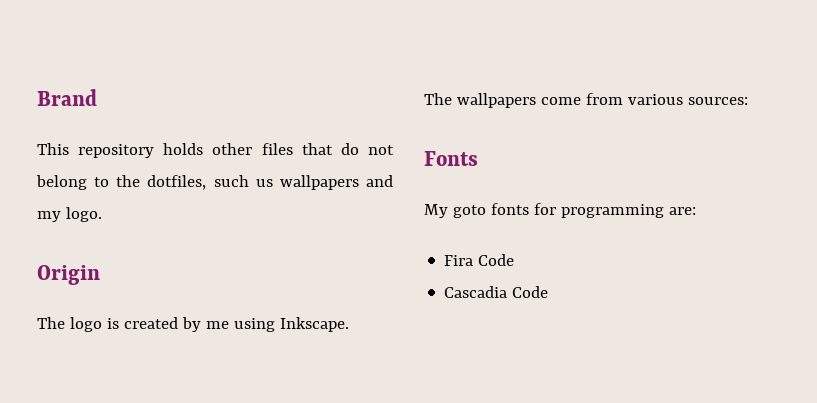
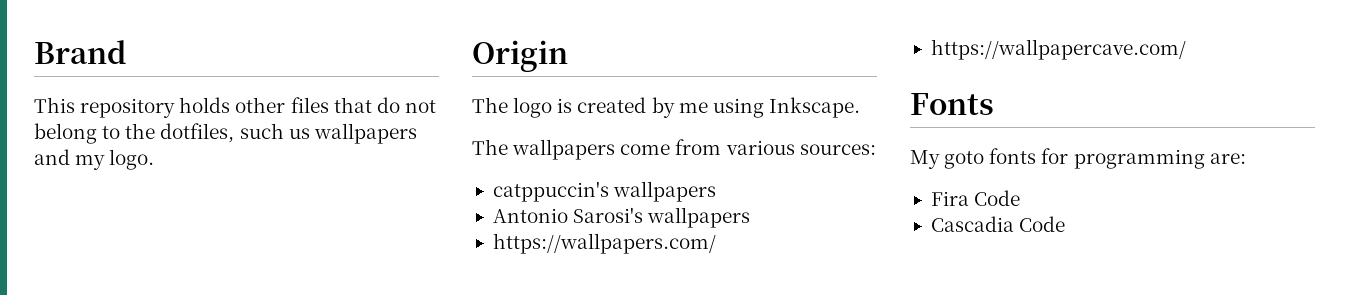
(748, 101) none -> [492,181,717,202] [492,207,751,228] [492,233,716,254] [930,39,1186,60] // catppuccin's wallpapers // Antonio Sarosi's wallpapers // https://wallpapers.com/ // https://wallpapercave.com/

